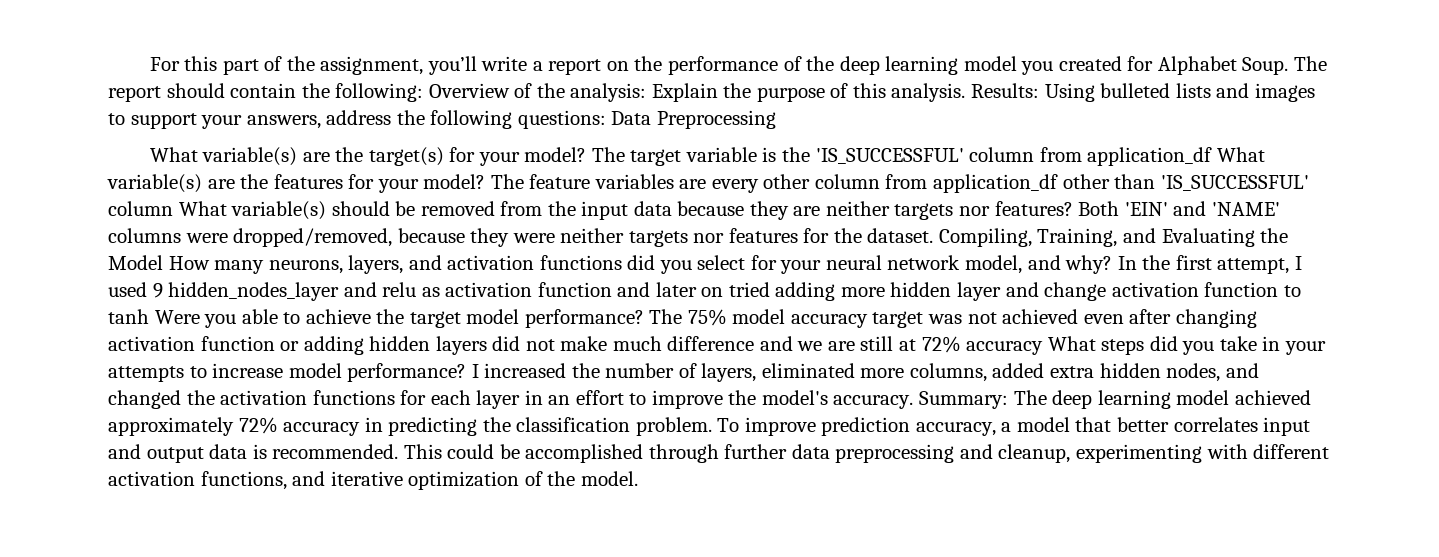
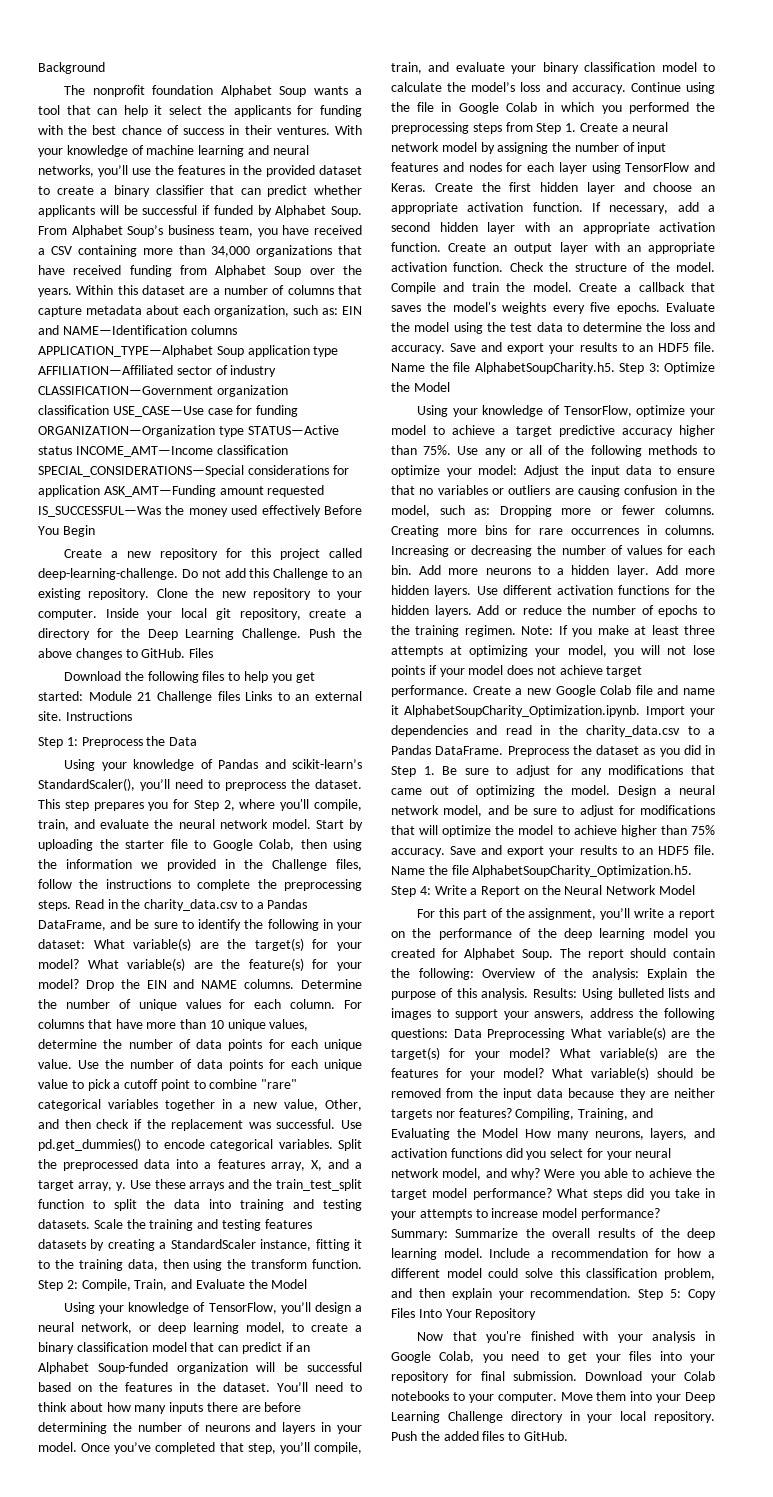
(149, 64) none -> [38,62,105,74] [64,85,362,97] [38,105,363,117] [38,125,363,135] [38,145,309,157] [38,165,362,177] [38,185,362,197] [38,205,362,217] [38,225,363,237] [38,245,362,257] [38,265,362,277] [38,285,363,297] [38,305,362,317] [38,325,237,335] [38,345,339,357] [38,365,277,377] [38,385,288,397] [38,405,299,417] [38,425,339,437] [38,445,288,457] [38,465,349,477] [38,485,325,497] [38,505,362,517] [38,525,95,537] [64,548,362,560] [38,568,362,580] [38,588,362,600] [38,608,362,620] [38,628,362,640] [38,648,214,660] [64,671,315,683] [38,691,362,703] [38,711,132,721] [38,736,198,748] [64,759,362,771] [38,778,362,791] [38,799,362,811] [38,819,363,831] [38,839,362,851] [38,859,362,871] [38,879,362,891] [38,899,308,911] [38,919,363,931] [38,938,362,951] [38,958,362,971] [38,979,362,991] [38,999,362,1011] [38,1019,309,1031] [38,1039,362,1051] [38,1059,362,1071] [38,1079,298,1091] [38,1099,362,1111] [38,1119,362,1131] [38,1138,362,1151] [38,1159,362,1171] [38,1179,362,1191] [38,1199,362,1211] [38,1219,312,1231] [38,1239,362,1251] [38,1259,362,1271] [38,1279,308,1291] [64,1302,362,1314] [38,1322,362,1334] [38,1342,311,1354] [38,1362,363,1374] [38,1382,362,1392] [38,1402,302,1414] [38,1422,362,1434] [38,1442,362,1454] [391,62,715,74] [391,82,715,94] [391,102,715,114] [391,122,669,134] [391,142,667,154] [391,162,715,174] [391,182,715,194] [391,202,715,214] [391,222,715,234] [391,242,715,254] [391,262,715,272] [391,282,715,294] [391,302,715,314] [391,322,715,334] [391,342,715,354] [391,362,715,374] [391,382,450,392] [417,405,715,417] [391,425,715,437] [391,445,715,457] [391,465,715,477] [391,485,715,497] [391,505,715,517] [391,525,715,537] [391,545,715,557] [391,565,715,577] [391,585,715,597] [391,605,715,617] [391,625,715,637] [391,645,715,657] [391,665,643,677] [391,685,715,697] [391,705,715,717] [391,725,715,737] [391,745,715,757] [391,765,715,777] [391,785,715,797] [391,805,715,817] [391,825,715,837] [391,845,715,857] [391,865,693,877] [391,885,696,897] Background // The nonprofit foundation Alphabet Soup wants a tool that can help it select the applicants for funding with the best chance of success in their ventures. With your knowledge of machine learning and neural networks, you’ll use the features in the provided dataset to create a binary classifier that can predict whether applicants will be successful if funded by Alphabet Soup. From Alphabet Soup’s business team, you have received a CSV containing more than 34,000 organizations that have received funding from Alphabet Soup over the years. Within this dataset are a number of columns that capture metadata about each organization, such as: EIN and NAME—Identification columns APPLICATION_TYPE—Alphabet Soup application type AFFILIATION—Affiliated sector of industry CLASSIFICATION—Government organization classification USE_CASE—Use case for funding ORGANIZATION—Organization type STATUS—Active status INCOME_AMT—Income classification SPECIAL_CONSIDERATIONS—Special considerations for application ASK_AMT—Funding amount requested IS_SUCCESSFUL—Was the money used effectively Before You Begin // Create a new repository for this project called deep-learning-challenge. Do not add this Challenge to an existing repository. Clone the new repository to your computer. Inside your local git repository, create a directory for the Deep Learning Challenge. Push the above changes to GitHub. Files // Download the following files to help you get started: Module 21 Challenge files Links to an external site. Instructions // Step 1: Preprocess the Data // Using your knowledge of Pandas and scikit-learn’s StandardScaler(), you’ll need to preprocess the dataset. This step prepares you for Step 2, where you'll compile, train, and evaluate the neural network model. Start by uploading the starter file to Google Colab, then using the information we provided in the Challenge files, follow the instructions to complete the preprocessing steps. Read in the charity_data.csv to a Pandas DataFrame, and be sure to identify the following in your dataset: What variable(s) are the target(s) for your model? What variable(s) are the feature(s) for your model? Drop the EIN and NAME columns. Determine the number of unique values for each column. For columns that have more than 10 unique values, determine the number of data points for each unique value. Use the number of data points for each unique value to pick a cutoff point to combine "rare" categorical variables together in a new value, Other, and then check if the replacement was successful. Use pd.get_dummies() to encode categorical variables. Split the preprocessed data into a features array, X, and a target array, y. Use these arrays and the train_test_split function to split the data into training and testing datasets. Scale the training and testing features datasets by creating a StandardScaler instance, fitting it to the training data, then using the transform function. Step 2: Compile, Train, and Evaluate the Model // Using your knowledge of TensorFlow, you’ll design a neural network, or deep learning model, to create a binary classification model that can predict if an Alphabet Soup-funded organization will be successful based on the features in the dataset. You’ll need to think about how many inputs there are before determining the number of neurons and layers in your model. Once you’ve completed that step, you’ll compile, train, and evaluate your binary classification model to calculate the model’s loss and accuracy. Continue using the file in Google Colab in which you performed the preprocessing steps from Step 1. Create a neural network model by assigning the number of input features and nodes for each layer using TensorFlow and Keras. Create the first hidden layer and choose an appropriate activation function. If necessary, add a second hidden layer with an appropriate activation function. Create an output layer with an appropriate activation function. Check the structure of the model. Compile and train the model. Create a callback that saves the model's weights every five epochs. Evaluate the model using the test data to determine the loss and accuracy. Save and export your results to an HDF5 file. Name the file AlphabetSoupCharity.h5. Step 3: Optimize the Model // Using your knowledge of TensorFlow, optimize your model to achieve a target predictive accuracy higher than 75%. Use any or all of the following methods to optimize your model: Adjust the input data to ensure that no variables or outliers are causing confusion in the model, such as: Dropping more or fewer columns. Creating more bins for rare occurrences in columns. Increasing or decreasing the number of values for each bin. Add more neurons to a hidden layer. Add more hidden layers. Use different activation functions for the hidden layers. Add or reduce the number of epochs to the training regimen. Note: If you make at least three attempts at optimizing your model, you will not lose points if your model does not achieve target performance. Create a new Google Colab file and name it AlphabetSoupCharity_Optimization.ipynb. Import your dependencies and read in the charity_data.csv to a Pandas DataFrame. Preprocess the dataset as you did in Step 1. Be sure to adjust for any modifications that came out of optimizing the model. Design a neural network model, and be sure to adjust for modifications that will optimize the model to achieve higher than 75% accuracy. Save and export your results to an HDF5 file. Name the file AlphabetSoupCharity_Optimization.h5. Step 4: Write a Report on the Neural Network Model //
[149,147,1213,166] // What variable(s) are the target(s) for your model? The target variable is the 'IS_SUCCESSFUL' column from application_df -> [571,1027,715,1040] [391,1047,551,1060] What variable(s) are the target(s) for your model?
[490,174,1309,193] [108,201,173,216] The feature variables are every other column from application_df other than 'IS_SUCCESSFUL' column -> (544, 1073) none
[1078,201,1280,216] [108,228,934,247] Both 'EIN' and 'NAME' columns were dropped/removed, because they were neither targets nor features for the dataset. -> (512, 1113) none
[1117,255,1302,274] [108,282,1301,301] [108,309,149,324] In the first attempt, I used 9 hidden_nodes_layer and relu as activation function and later on tried adding more hidden layer and change activation function to tanh -> (540, 1174) none
[649,309,1257,328] [108,336,1044,355] The 75% model accuracy target was not achieved even after changing activation function or adding hidden layers did not make much difference and we are still at 72% accuracy -> (552, 1194) none
[471,363,1259,382] [108,390,1311,409] [108,417,1311,436] [108,444,1330,463] [108,471,638,490] I increased the number of layers, eliminated more columns, added extra hidden nodes, and changed the activation functions for each layer in an effort to improve the model's accuracy. Summary: The deep learning model achieved approximately 72% accuracy in predicting the classification problem. To improve prediction accuracy, a model that better correlates input and output data is recommended. This could be accomplished through further data preprocessing and cleanup, experimenting with different activation functions, and iterative optimization of the model. -> [391,1228,715,1240] [391,1248,715,1260] [391,1268,715,1280] [391,1288,716,1300] [391,1308,537,1320] [417,1331,715,1343] [391,1351,715,1363] [391,1371,715,1383] [391,1391,715,1403] [391,1411,715,1423] [391,1431,568,1441] Summary: Summarize the overall results of the deep learning model. Include a recommendation for how a different model could solve this classification problem, and then explain your recommendation. Step 5: Copy Files Into Your Repository // Now that you're finished with your analysis in Google Colab, you need to get your files into your repository for final submission. Download your Colab notebooks to your computer. Move them into your Deep Learning Challenge directory in your local repository. Push the added files to GitHub.

